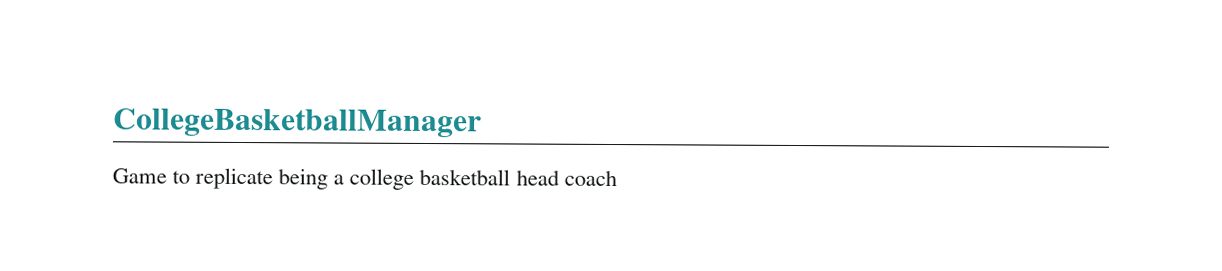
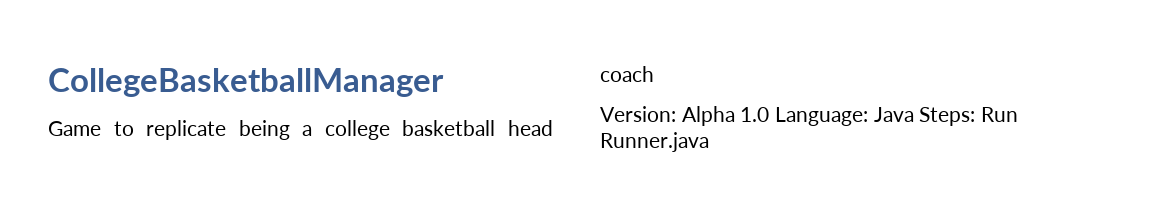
(617, 178) none -> [600,106,1019,126] [600,132,709,152] // Version: Alpha 1.0 Language: Java Steps: Run Runner.java

